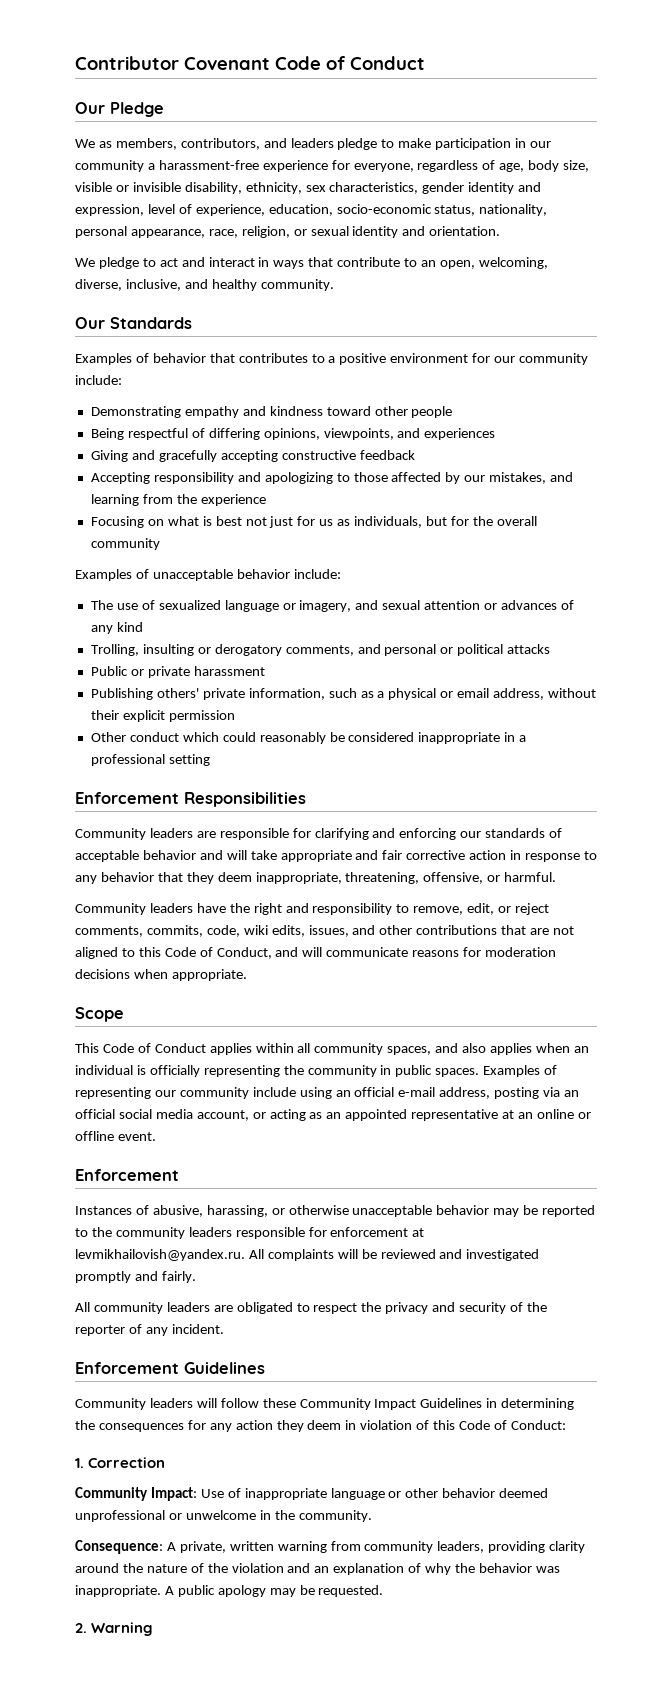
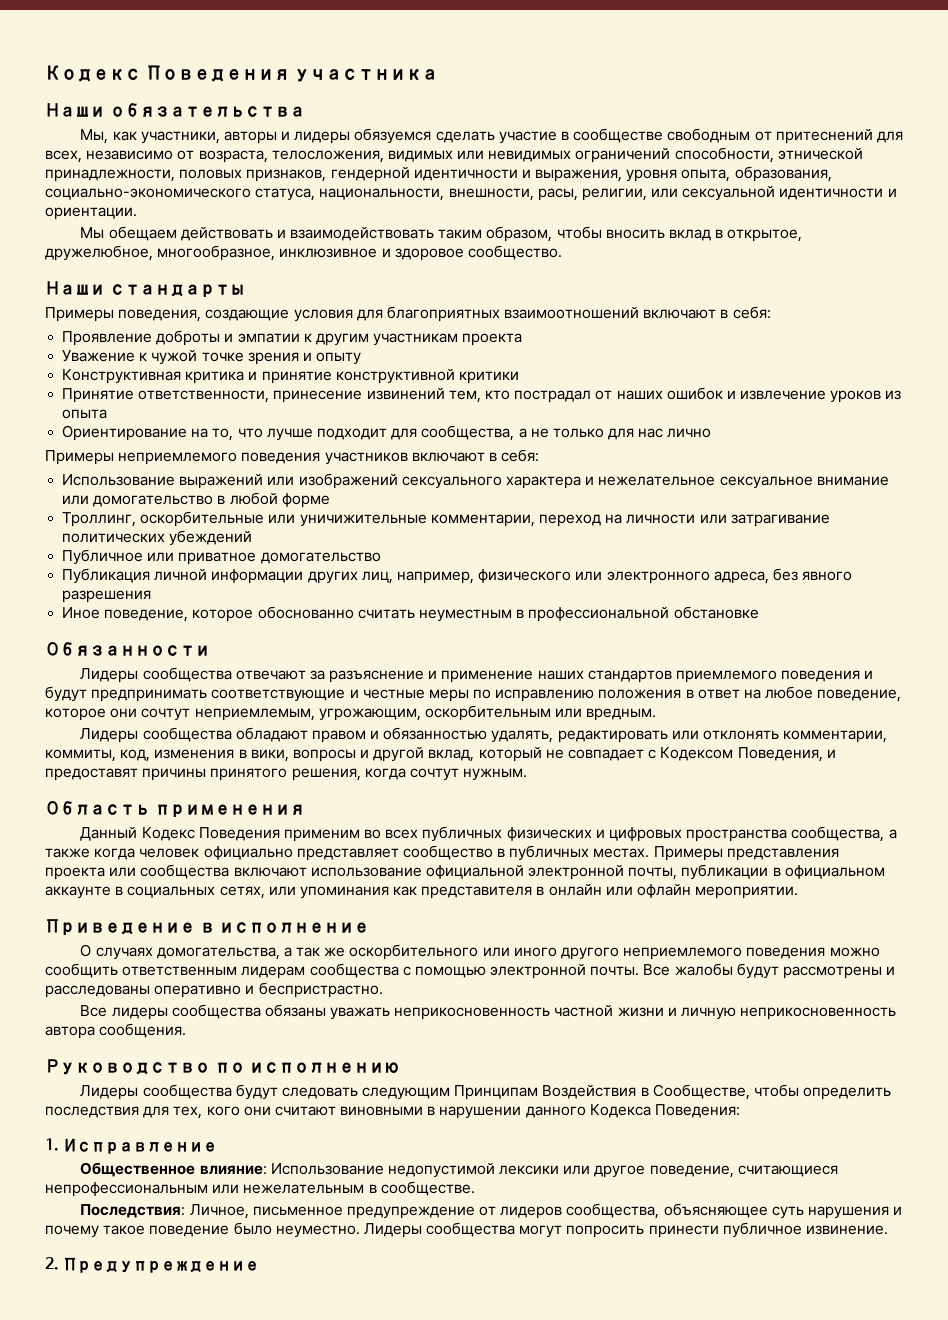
[75,56,425,70] [75,102,164,117] [75,138,552,150] [75,160,590,172] [75,182,542,194] [75,204,548,216] [75,226,501,238] [75,257,548,269] [75,279,334,291] [75,317,192,329] [75,353,589,365] [75,375,122,385] [90,406,453,418] [90,428,496,440] [90,450,415,462] [90,472,574,484] [90,494,266,506] [90,516,537,528] [90,538,160,550] [75,569,341,581] [90,600,574,612] [90,622,143,634] [90,644,551,656] [90,666,265,678] [90,688,597,700] [90,710,235,722] [90,732,527,744] [90,754,210,766] [75,792,306,807] [75,828,563,840] [75,850,597,862] [75,872,557,884] [75,903,550,915] [75,925,575,937] [75,947,557,959] [75,969,247,981] [75,1007,124,1022] [75,1043,589,1055] [75,1065,558,1077] [75,1087,580,1099] [75,1109,591,1121] [75,1131,156,1141] [75,1169,179,1181] [75,1205,596,1217] [75,1227,425,1239] [75,1249,540,1261] [75,1271,196,1283] [75,1302,547,1314] [75,1324,224,1336] [75,1362,265,1374] [75,1398,575,1410] [75,1420,566,1432] [75,1457,166,1468] [75,1487,549,1501] [75,1510,372,1522] [75,1540,586,1554] [75,1563,560,1575] [75,1585,384,1597] Contributor Covenant Code of Conduct // Our Pledge // We as members, contributors, and leaders pledge to make participation in our community a harassment-free experience for everyone, regardless of age, body size, visible or invisible disability, ethnicity, sex characteristics, gender identity and expression, level of experience, education, socio-economic status, nationality, personal appearance, race, religion, or sexual identity and orientation. // We pledge to act and interact in ways that contribute to an open, welcoming, diverse, inclusive, and healthy community. // Our Standards // Examples of behavior that contributes to a positive environment for our community include: // Demonstrating empathy and kindness toward other people // Being respectful of differing opinions, viewpoints, and experiences // Giving and gracefully accepting constructive feedback // Accepting responsibility and apologizing to those affected by our mistakes, and learning from the experience // Focusing on what is best not just for us as individuals, but for the overall community // Examples of unacceptable behavior include: // The use of sexualized language or imagery, and sexual attention or advances of any kind // Trolling, insulting or derogatory comments, and personal or political attacks // Public or private harassment // Publishing others' private information, such as a physical or email address, without their explicit permission // Other conduct which could reasonably be considered inappropriate in a professional setting // Enforcement Responsibilities // Community leaders are responsible for clarifying and enforcing our standards of acceptable behavior and will take appropriate and fair corrective action in response to any behavior that they deem inappropriate, threatening, offensive, or harmful. // Community leaders have the right and responsibility to remove, edit, or reject comments, commits, code, wiki edits, issues, and other contributions that are not aligned to this Code of Conduct, and will communicate reasons for moderation decisions when appropriate. // Scope // This Code of Conduct applies within all community spaces, and also applies when an individual is officially representing the community in public spaces. Examples of representing our community include using an official e-mail address, posting via an official social media account, or acting as an appointed representative at an online or offline event. // Enforcement // Instances of abusive, harassing, or otherwise unacceptable behavior may be reported to the community leaders responsible for enforcement at levmikhailovish@yandex.ru. All complaints will be reviewed and investigated promptly and fairly. // All community leaders are obligated to respect the privacy and security of the reporter of any incident. // Enforcement Guidelines // Community leaders will follow these Community Impact Guidelines in determining the consequences for any action they deem in violation of this Code of Conduct: // 1. Correction // Community Impact: Use of inappropriate language or other behavior deemed unprofessional or unwelcome in the community. // Consequence: A private, written warning from community leaders, providing clarity around the nature of the violation and an explanation of why the behavior was inappropriate. A public apology may be requested. -> [45,65,439,82] [45,103,305,117] [80,128,903,144] [45,147,863,163] [45,166,832,182] [45,186,897,201] [45,207,137,220] [80,226,803,242] [45,245,562,261] [45,281,245,297] [45,306,771,322] [62,330,523,346] [62,350,362,365] [62,369,519,384] [62,387,902,403] [62,409,108,419] [62,425,712,441] [45,449,540,465] [62,473,889,489] [62,492,330,508] [62,511,830,527] [62,530,253,546] [62,549,381,565] [62,568,853,584] [62,590,152,603] [62,606,759,622] [45,642,210,656] [80,667,874,683] [45,686,902,702] [45,705,657,721] [80,727,888,743] [45,747,836,762] [45,768,528,781] [45,801,305,817] [80,826,897,842] [45,845,839,861] [45,864,885,880] [45,884,799,899] [45,919,370,935] [80,944,880,960] [45,963,896,979] [45,982,383,998] [80,1004,897,1020] [45,1023,187,1039] [45,1059,400,1075] [80,1084,892,1100] [45,1104,741,1119] [45,1138,218,1154] [80,1162,838,1178] [45,1181,475,1197] [80,1203,903,1219] [45,1222,889,1238] Кодекс Поведения участника // Наши обязательства // Мы, как участники, авторы и лидеры обязуемся сделать участие в сообществе свободным от притеснений для всех, независимо от возраста, телосложения, видимых или невидимых ограничений способности, этнической принадлежности, половых признаков, гендерной идентичности и выражения, уровня опыта, образования, социально-экономического статуса, национальности, внешности, расы, религии, или сексуальной идентичности и ориентации. // Мы обещаем действовать и взаимодействовать таким образом, чтобы вносить вклад в открытое, дружелюбное, многообразное, инклюзивное и здоровое сообщество. // Наши стандарты // Примеры поведения, создающие условия для благоприятных взаимоотношений включают в себя: // Проявление доброты и эмпатии к другим участникам проекта // Уважение к чужой точке зрения и опыту // Конструктивная критика и принятие конструктивной критики // Принятие ответственности, принесение извинений тем, кто пострадал от наших ошибок и извлечение уроков из опыта // Ориентирование на то, что лучше подходит для сообщества, а не только для нас лично // Примеры неприемлемого поведения участников включают в себя: // Использование выражений или изображений сексуального характера и нежелательное сексуальное внимание или домогательство в любой форме // Троллинг, оскорбительные или уничижительные комментарии, переход на личности или затрагивание политических убеждений // Публичное или приватное домогательство // Публикация личной информации других лиц, например, физического или электронного адреса, без явного разрешения // Иное поведение, которое обоснованно считать неуместным в профессиональной обстановке // Обязанности // Лидеры сообщества отвечают за разъяснение и применение наших стандартов приемлемого поведения и будут предпринимать соответствующие и честные меры по исправлению положения в ответ на любое поведение, которое они сочтут неприемлемым, угрожающим, оскорбительным или вредным. // Лидеры сообщества обладают правом и обязанностью удалять, редактировать или отклонять комментарии, коммиты, код, изменения в вики, вопросы и другой вклад, который не совпадает с Кодексом Поведения, и предоставят причины принятого решения, когда сочтут нужным. // Область применения // Данный Кодекс Поведения применим во всех публичных физических и цифровых пространства сообщества, а также когда человек официально представляет сообщество в публичных местах. Примеры представления проекта или сообщества включают использование официальной электронной почты, публикации в официальном аккаунте в социальных сетях, или упоминания как представителя в онлайн или офлайн мероприятии. // Приведение в исполнение // О случаях домогательства, а так же оскорбительного или иного другого неприемлемого поведения можно сообщить ответственным лидерам сообщества с помощью электронной почты. Все жалобы будут рассмотрены и расследованы оперативно и беспристрастно. // Все лидеры сообщества обязаны уважать неприкосновенность частной жизни и личную неприкосновенность автора сообщения. // Руководство по исполнению // Лидеры сообщества будут следовать следующим Принципам Воздействия в Сообществе, чтобы определить последствия для тех, кого они считают виновными в нарушении данного Кодекса Поведения: // 1. Исправление // Общественное влияние: Использование недопустимой лексики или другое поведение, считающиеся непрофессиональным или нежелательным в сообществе. // Последствия: Личное, письменное предупреждение от лидеров сообщества, объясняющее суть нарушения и почему такое поведение было неуместно. Лидеры сообщества могут попросить принести публичное извинение.
[91,1622,154,1636] Warning -> [63,1257,260,1273] Предупреждение

